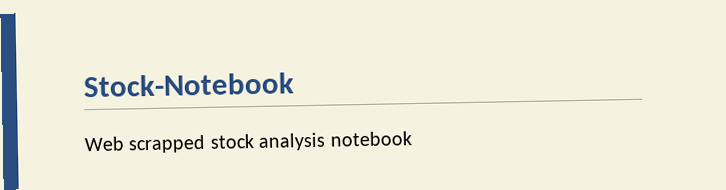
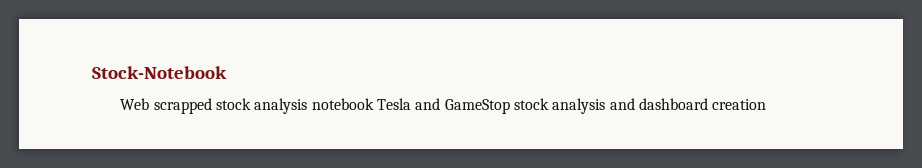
(412, 139) none -> [376,98,767,114] Tesla and GameStop stock analysis and dashboard creation

